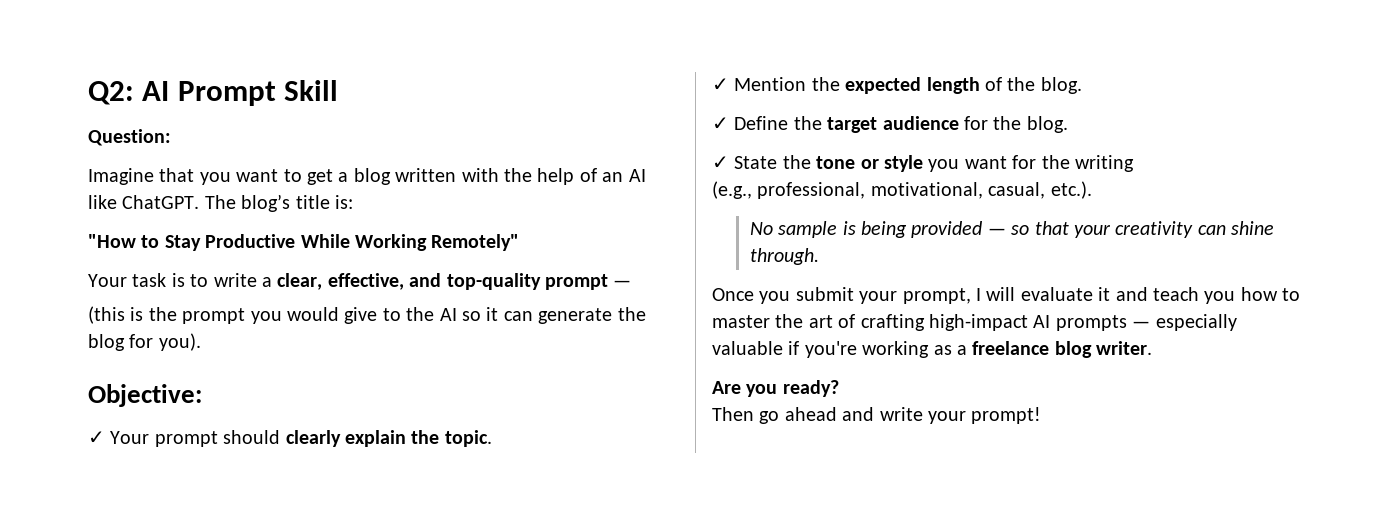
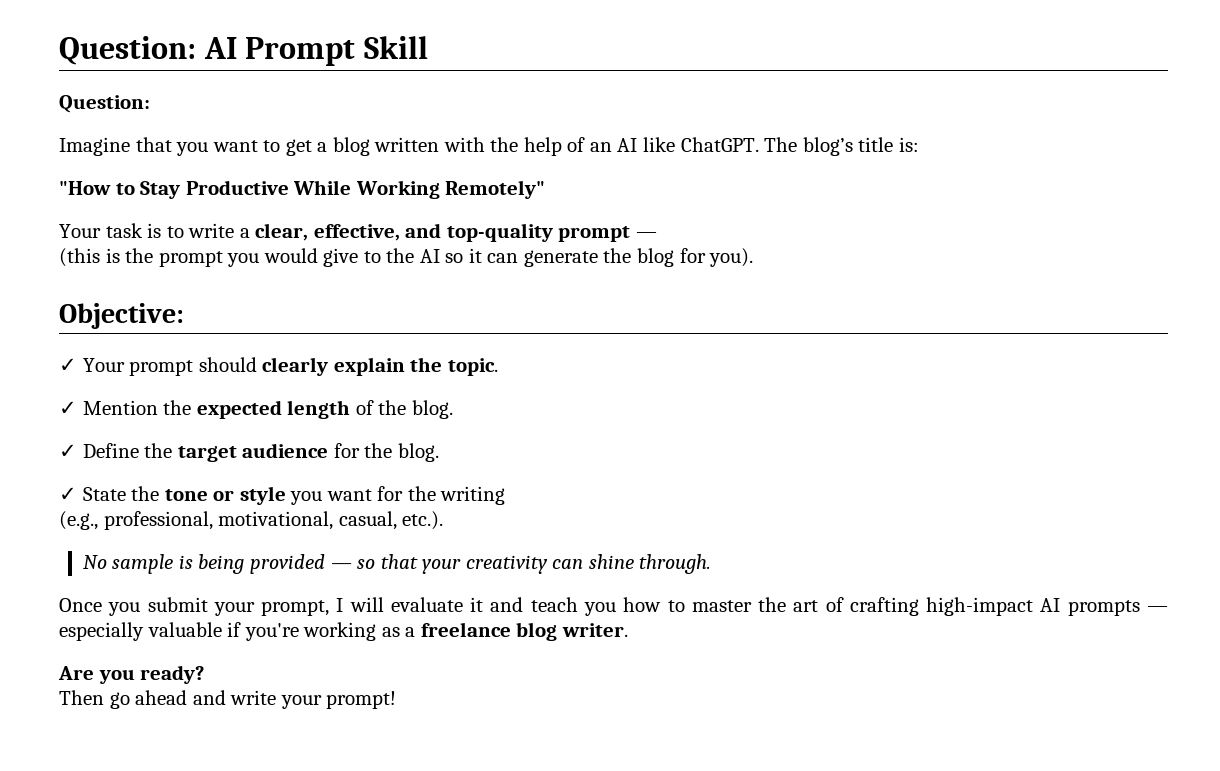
[88,81,134,105] Q2: -> [59,36,196,65] Question:

